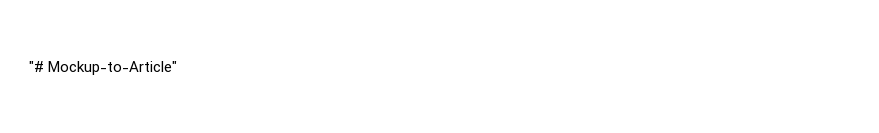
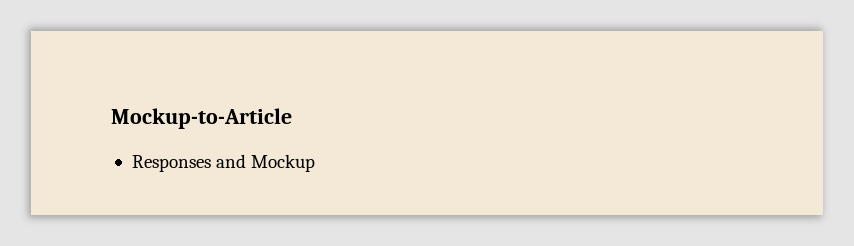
[29,61,178,75] "# Mockup-to-Article" -> [111,108,292,129] [131,154,316,172] Mockup-to-Article // Responses and Mockup

